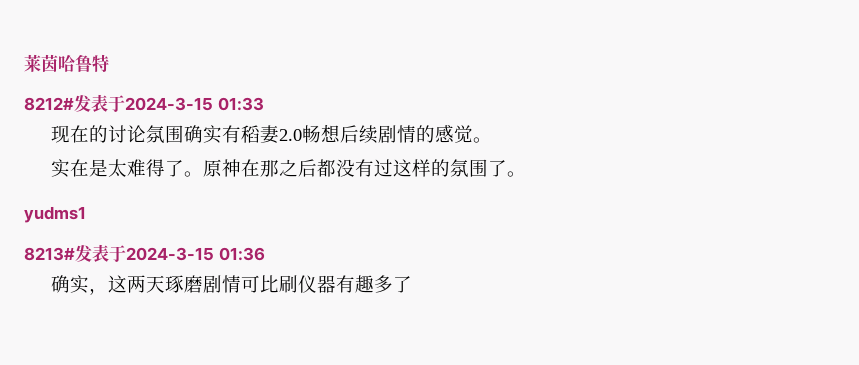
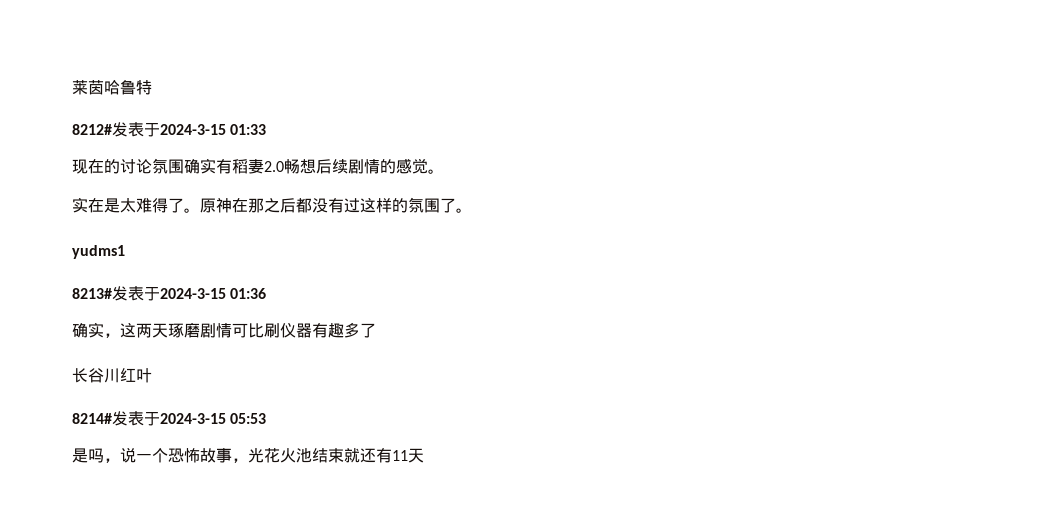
(413, 284) none -> [72,368,152,383] [72,411,267,426] [72,447,424,463] // 长谷川红叶 // 8214#发表于2024-3-15 05:53 // 是吗，说一个恐怖故事，光花火池结束就还有11天

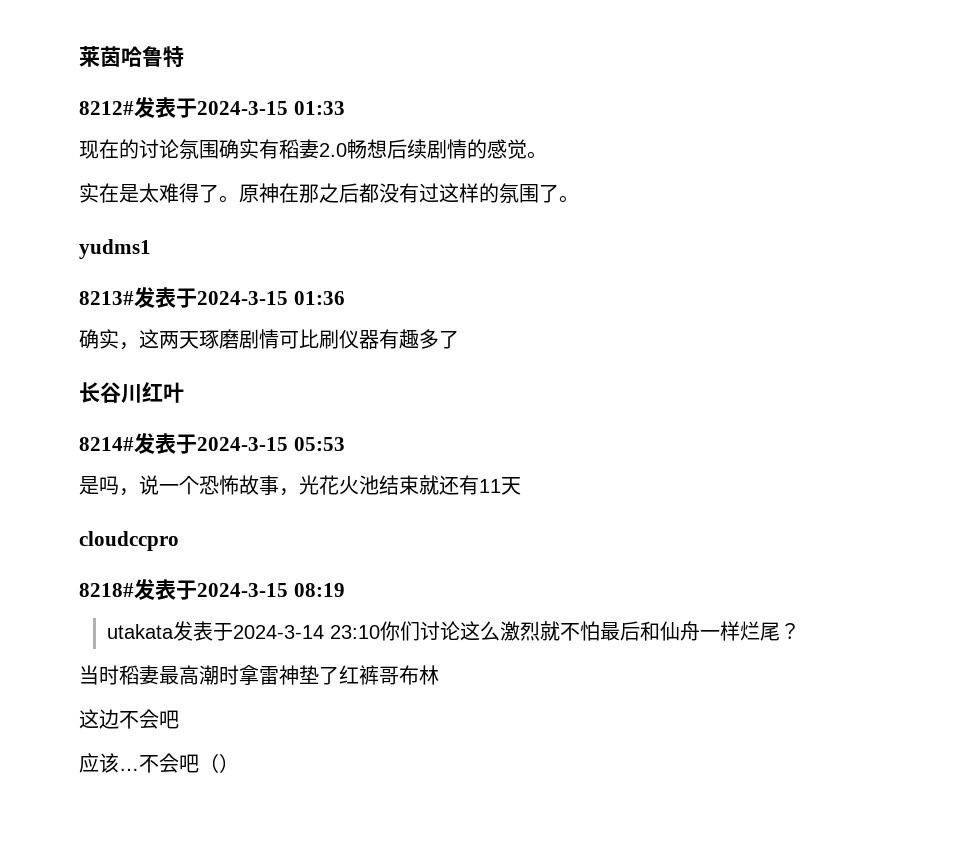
(424, 455) none -> [79,531,179,551] [79,579,345,600] [106,621,800,641] [79,665,439,686] [79,709,179,729] [79,753,239,773] // cloudccpro // 8218#发表于2024-3-15 08:19 // utakata发表于2024-3-14 23:10你们讨论这么激烈就不怕最后和仙舟一样烂尾？ // 当时稻妻最高潮时拿雷神垫了红裤哥布林 // 这边不会吧 // 应该…不会吧（）

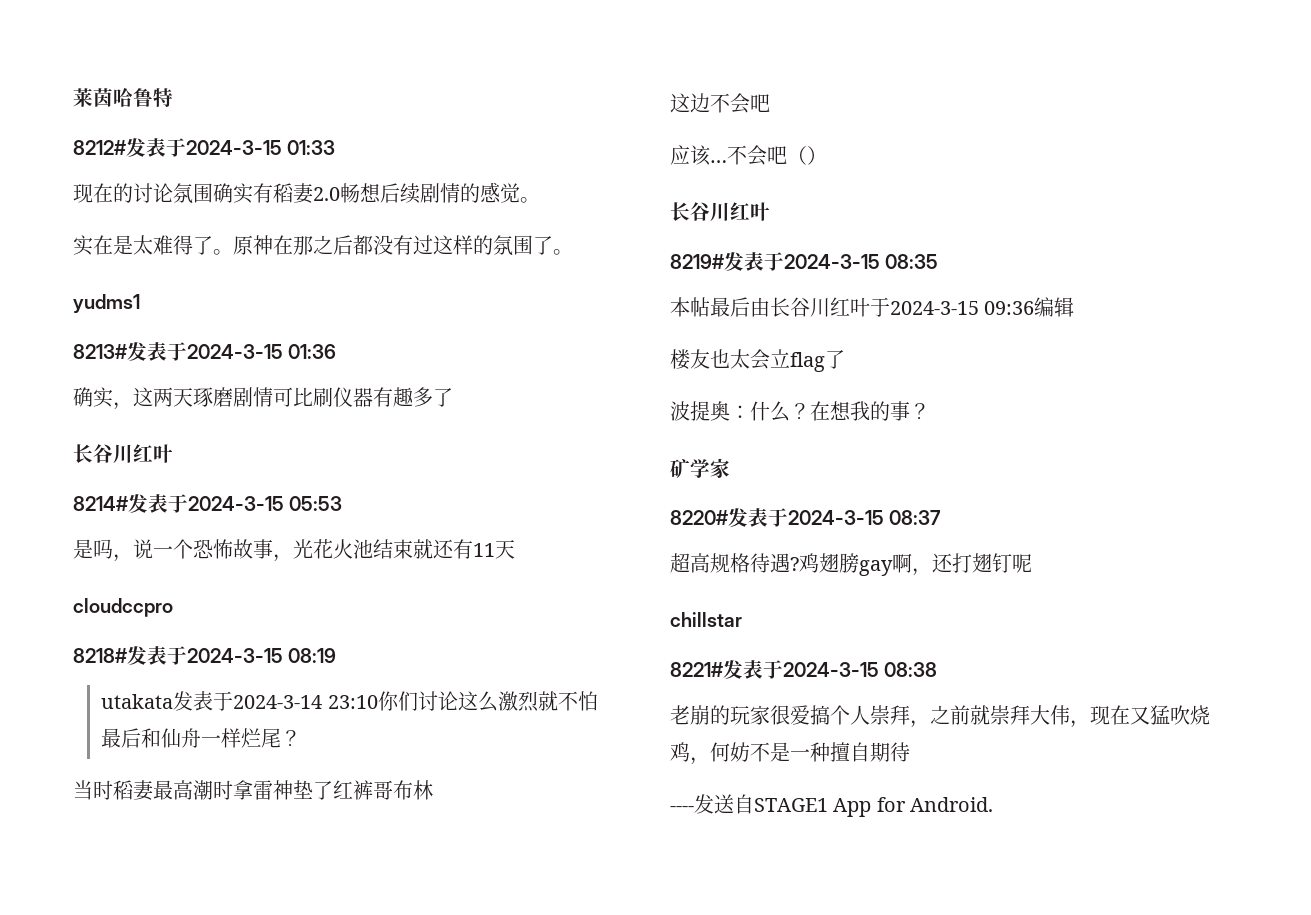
(239, 763) none -> [670,202,770,222] [670,252,939,271] [670,297,1075,317] [670,349,845,372] [670,401,930,422] [670,458,730,479] [670,508,942,527] [670,553,1032,576] [670,612,742,627] [670,660,938,679] [670,705,1210,728] [670,742,910,765] [670,794,994,817] // 长谷川红叶 // 8219#发表于2024-3-15 08:35 // 本帖最后由长谷川红叶于2024-3-15 09:36编辑 // 楼友也太会立flag了 // 波提奥：什么？在想我的事？ // 矿学家 // 8220#发表于2024-3-15 08:37 // 超高规格待遇?鸡翅膀gay啊，还打翅钉呢 // chillstar // 8221#发表于2024-3-15 08:38 // 老崩的玩家很爱搞个人崇拜，之前就崇拜大伟，现在又猛吹烧鸡，何妨不是一种擅自期待 // ----发送自STAGE1 App for Android.

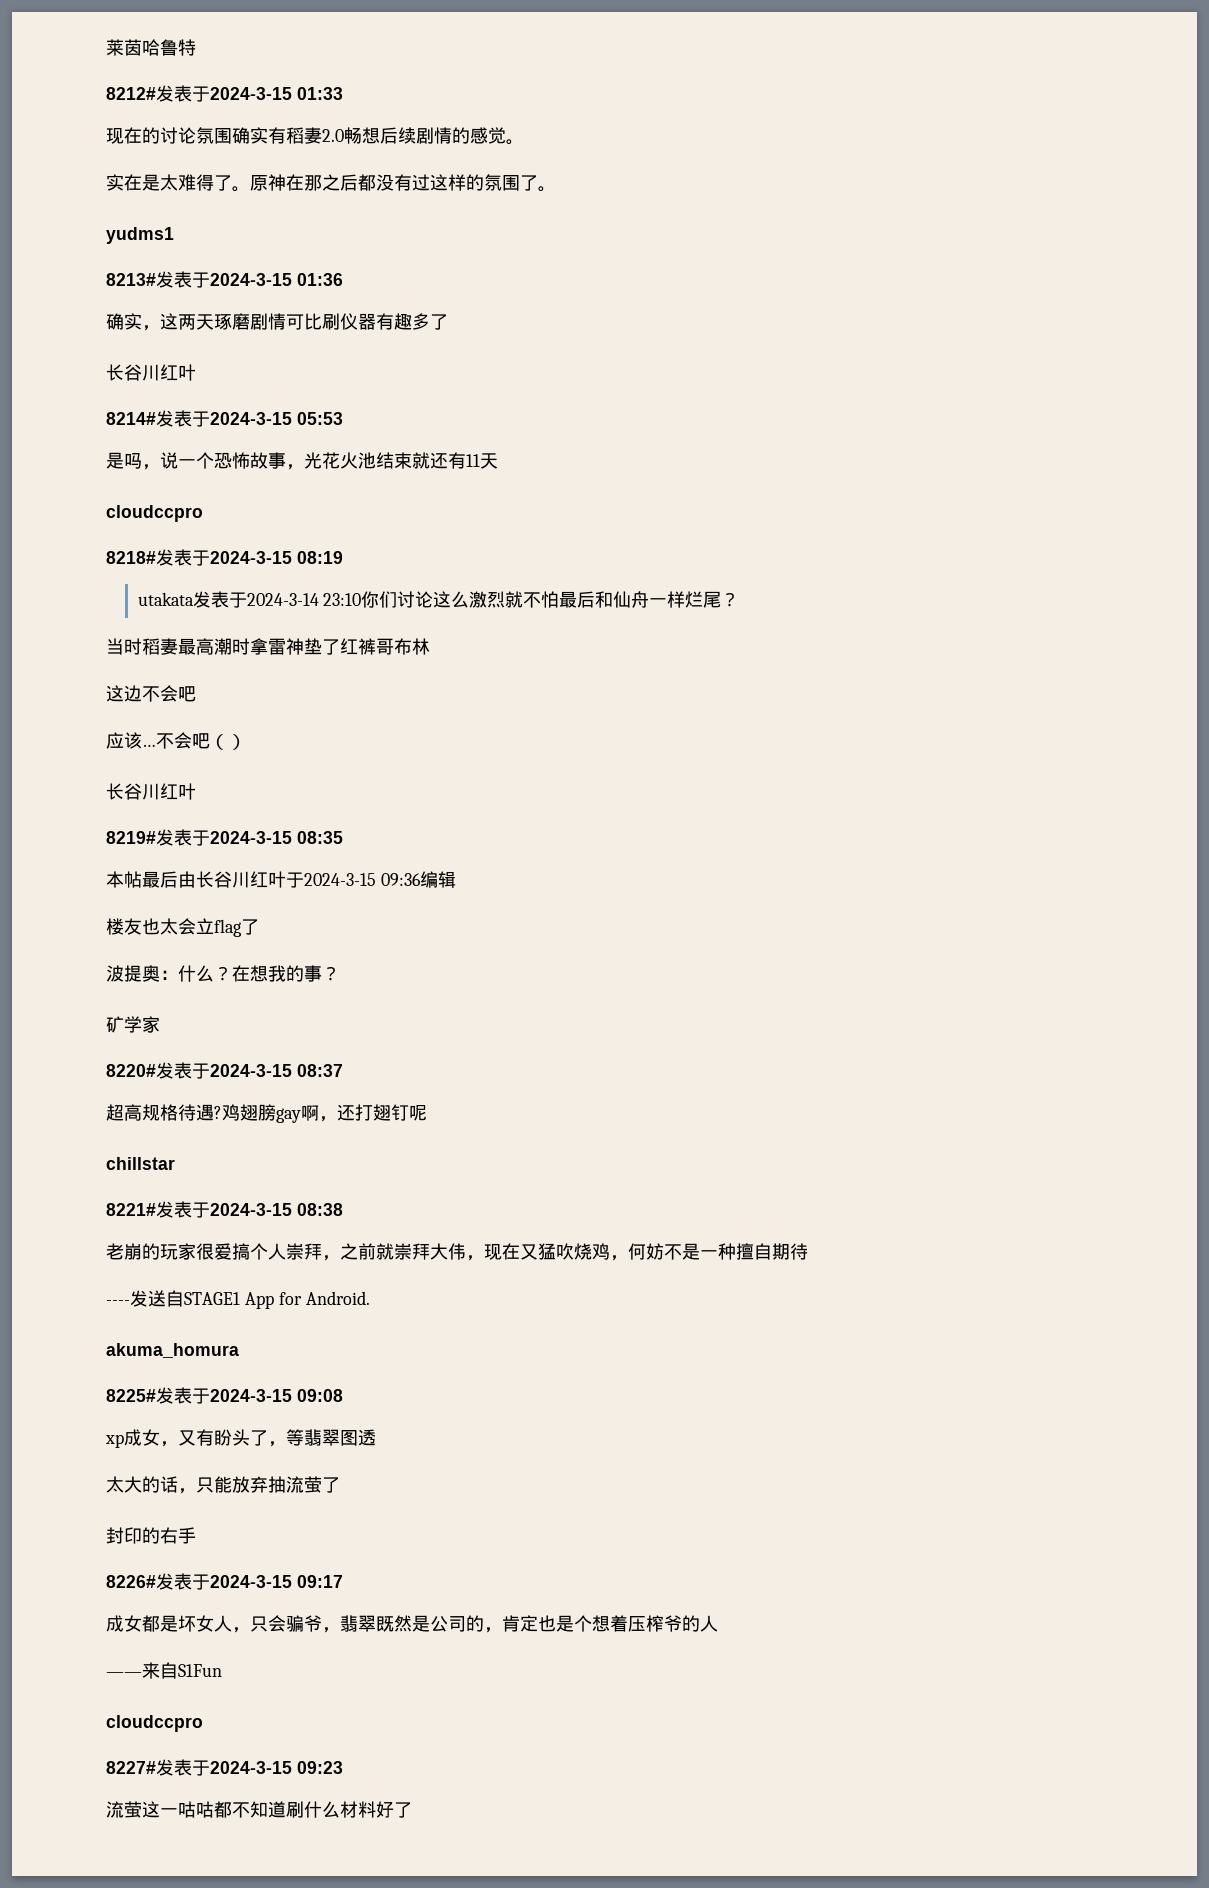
(994, 804) none -> [106,1343,239,1358] [106,1387,343,1404] [105,1429,376,1448] [106,1476,340,1494] [106,1527,196,1544] [106,1573,343,1590] [106,1615,718,1633] [106,1662,222,1679] [106,1715,203,1732] [106,1759,343,1776] [106,1801,412,1818] // akuma_homura // 8225#发表于2024-3-15 09:08 // xp成女，又有盼头了，等翡翠图透 // 太大的话，只能放弃抽流萤了 // 封印的右手 // 8226#发表于2024-3-15 09:17 // 成女都是坏女人，只会骗爷，翡翠既然是公司的，肯定也是个想着压榨爷的人 // ——来自S1Fun // cloudccpro // 8227#发表于2024-3-15 09:23 // 流萤这一咕咕都不知道刷什么材料好了

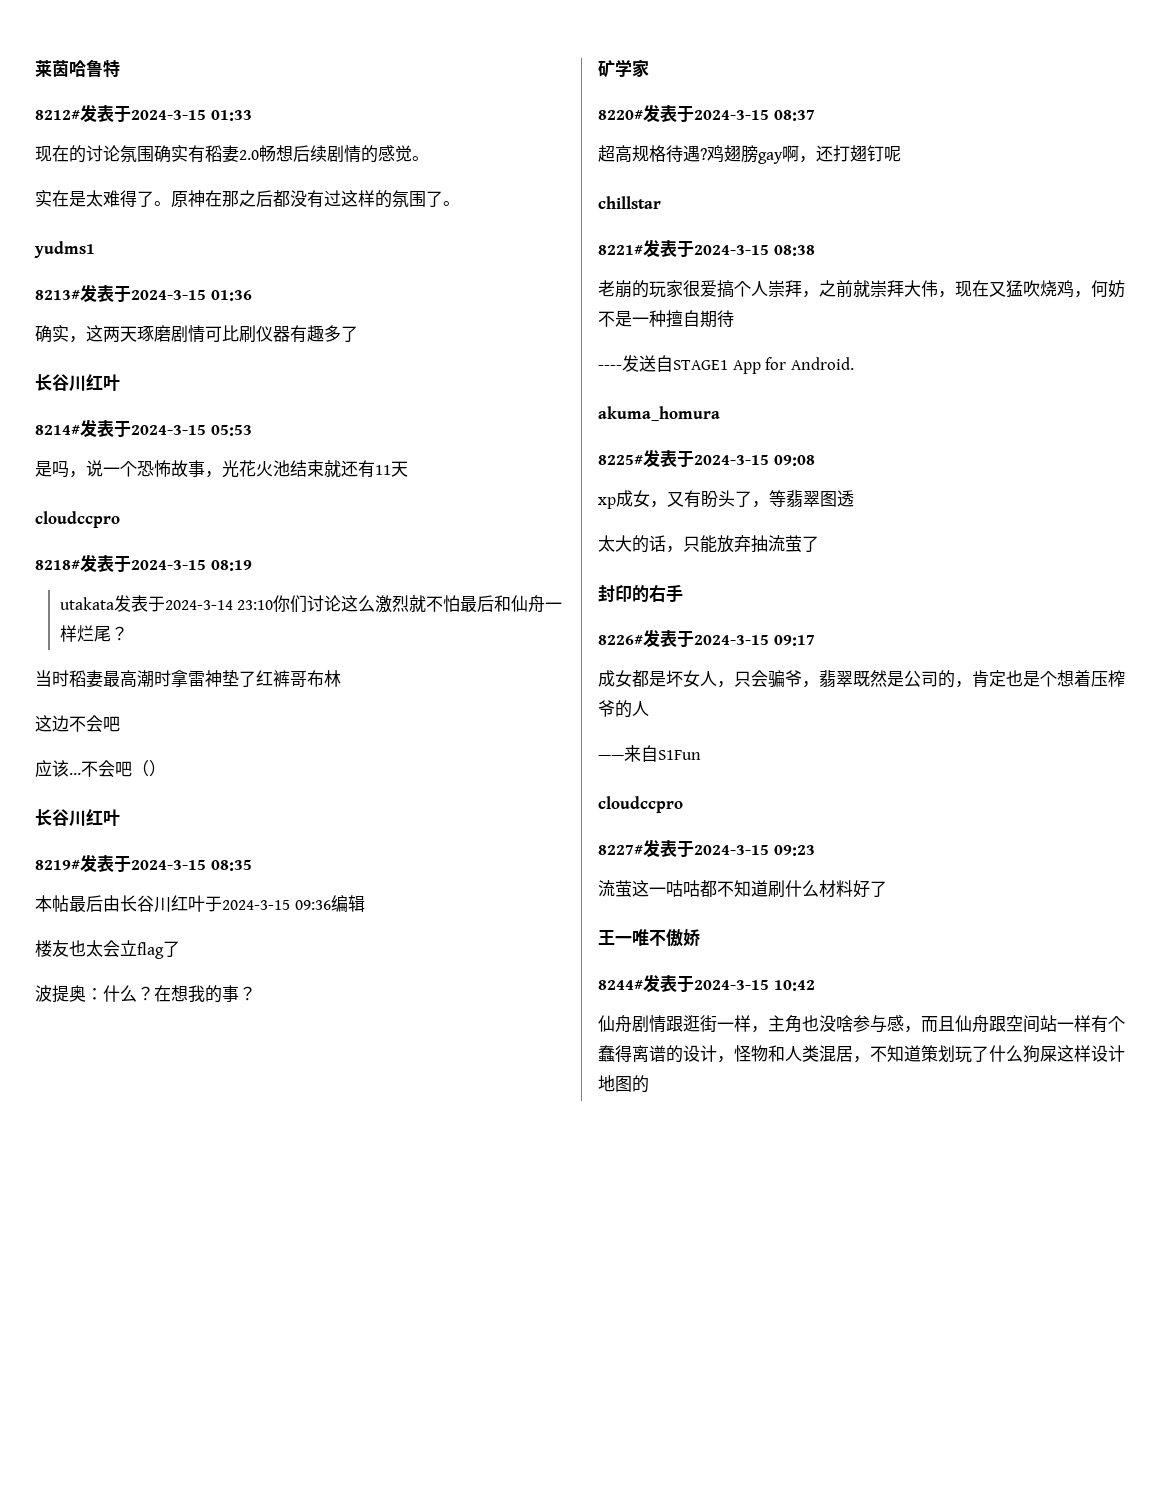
(412, 1810) none -> [598,929,700,947] [598,974,815,992] [598,1015,1125,1033] [598,1045,1125,1063] [598,1075,649,1093] // 王一唯不傲娇 // 8244#发表于2024-3-15 10:42 // 仙舟剧情跟逛街一样，主角也没啥参与感，而且仙舟跟空间站一样有个蠢得离谱的设计，怪物和人类混居，不知道策划玩了什么狗屎这样设计地图的

